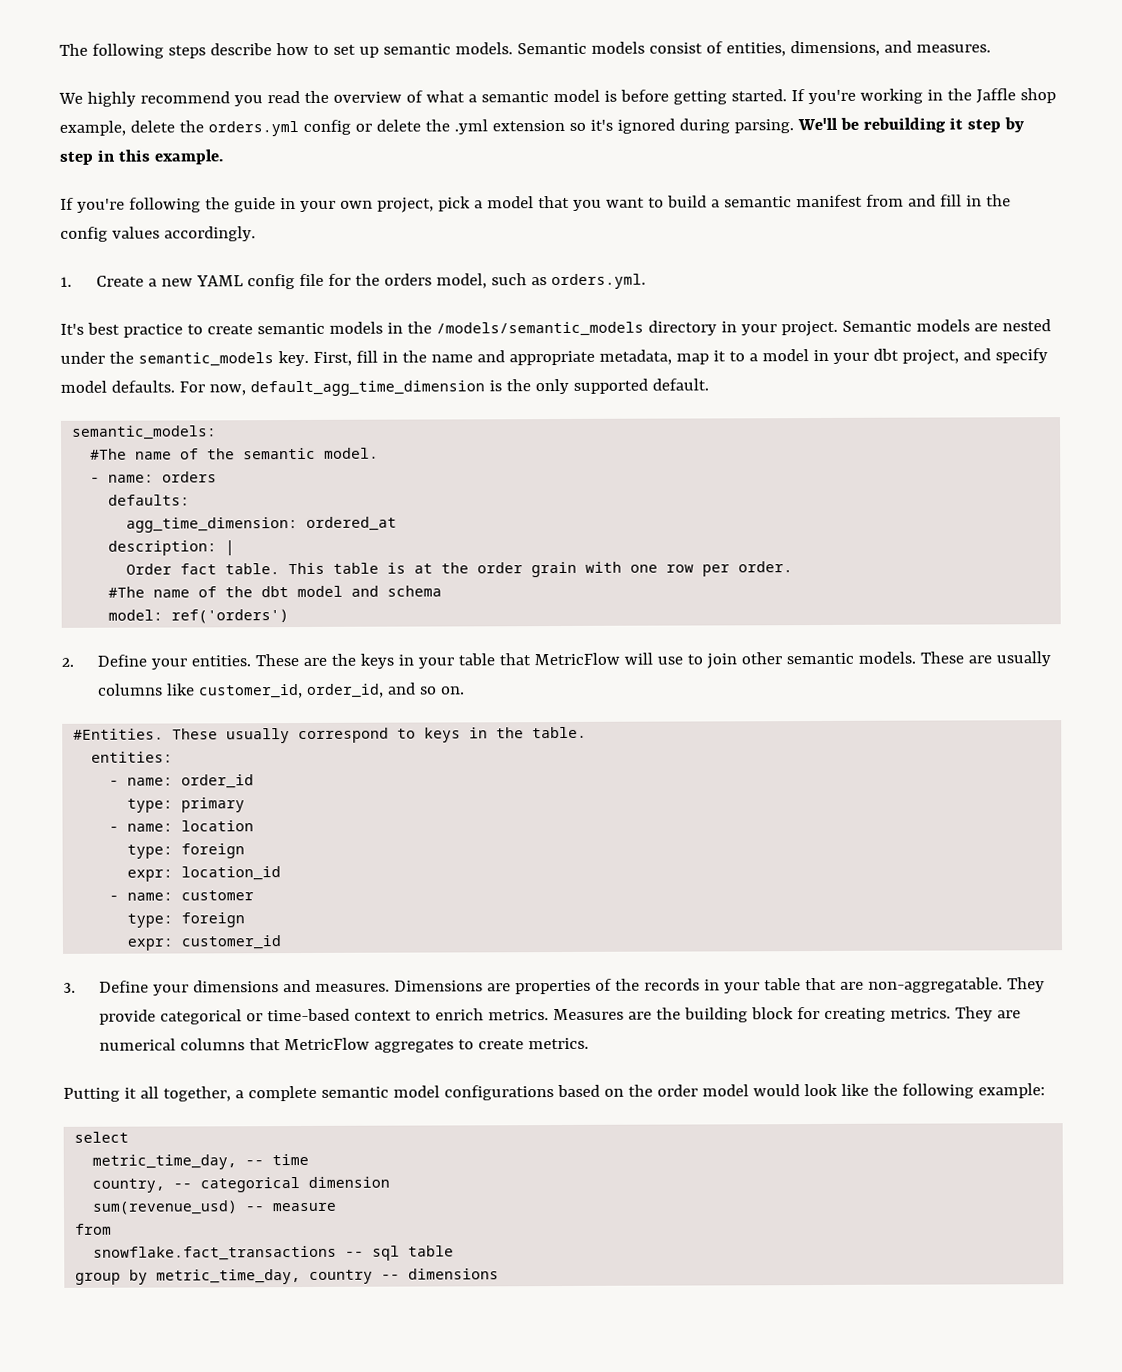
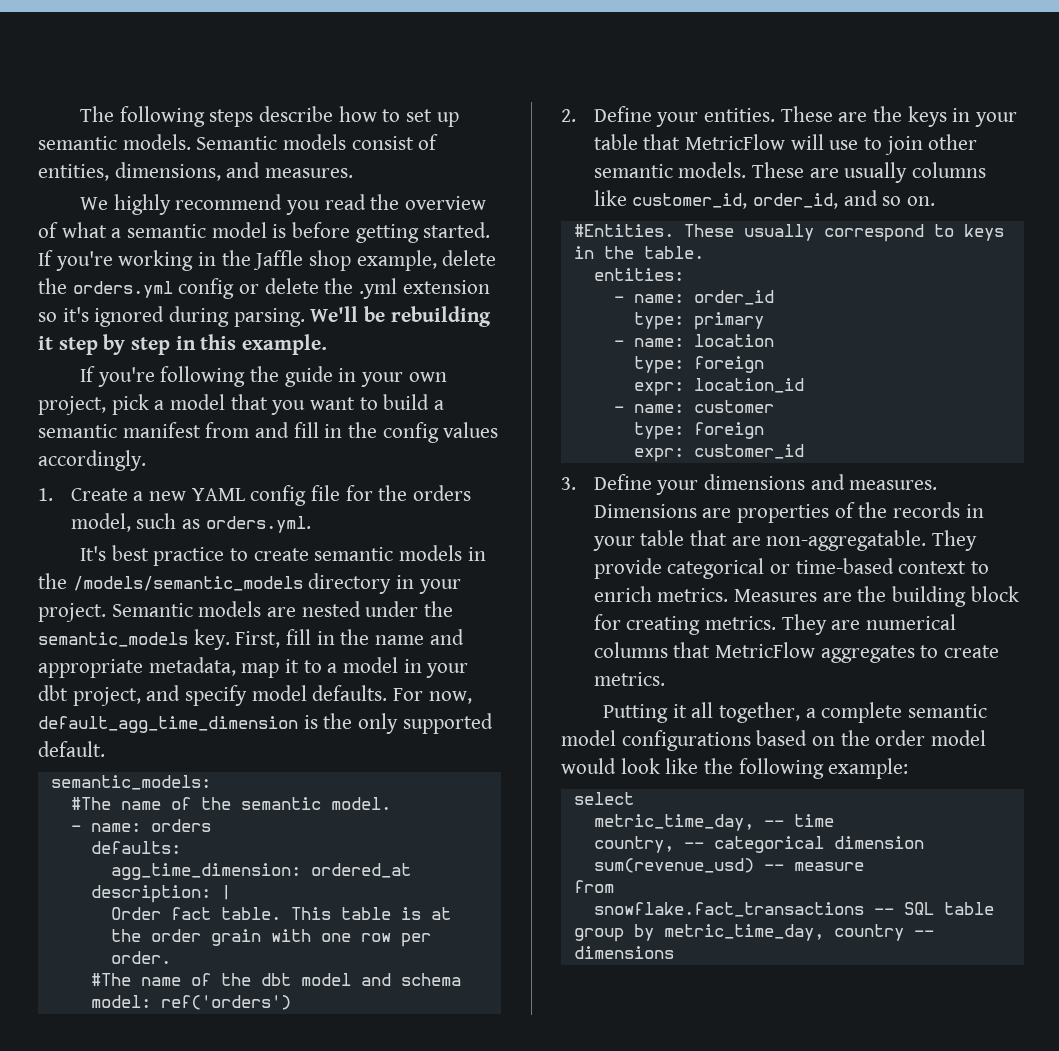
[372,1245,401,1261] sql -> [903,902,934,915] SQL

